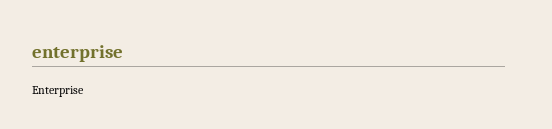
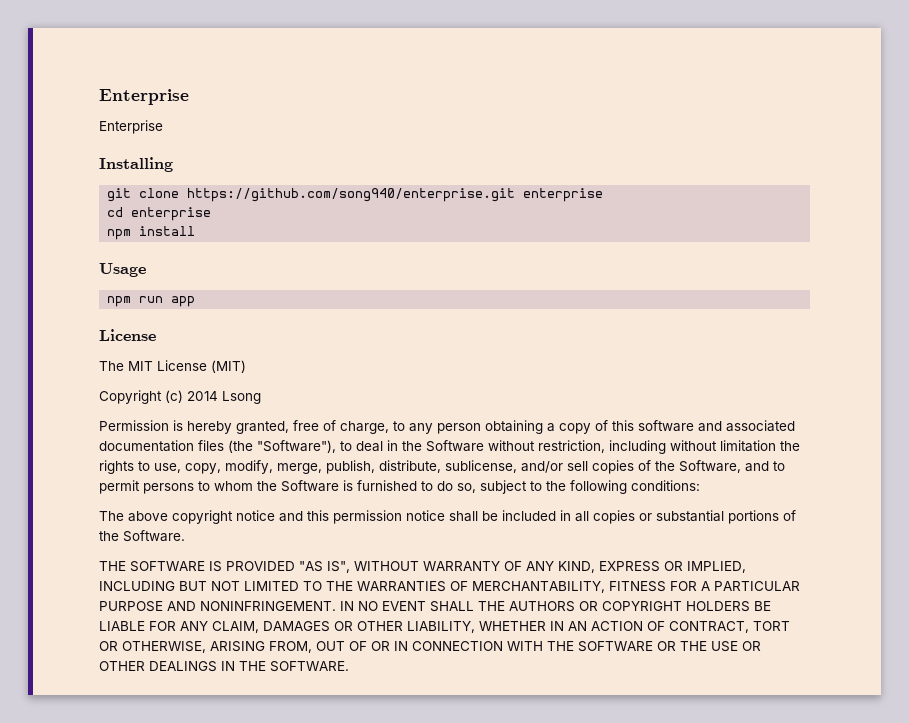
[32,45,123,62] [32,86,84,97] enterprise // Enterprise -> [99,89,189,105] [99,120,163,134] [99,157,173,172] [107,188,604,202] [107,207,212,221] [107,226,196,240] [99,263,146,277] [107,296,196,307] [99,329,156,341] [99,360,246,373] [99,390,261,404] [99,420,795,434] [99,440,800,454] [99,460,785,474] [99,480,700,494] [99,510,796,524] [99,530,185,542] [99,561,746,573] [99,581,800,593] [99,601,771,612] [99,621,790,633] [99,641,761,653] [99,661,349,672] Enterprise // Enterprise // Installing // git clone https://github.com/song940/enterprise.git enterprise // cd enterprise // npm install // Usage // npm run app // License // The MIT License (MIT) // Copyright (c) 2014 Lsong // Permission is hereby granted, free of charge, to any person obtaining a copy of this software and associated documentation files (the "Software"), to deal in the Software without restriction, including without limitation the rights to use, copy, modify, merge, publish, distribute, sublicense, and/or sell copies of the Software, and to permit persons to whom the Software is furnished to do so, subject to the following conditions: // The above copyright notice and this permission notice shall be included in all copies or substantial portions of the Software. // THE SOFTWARE IS PROVIDED "AS IS", WITHOUT WARRANTY OF ANY KIND, EXPRESS OR IMPLIED, INCLUDING BUT NOT LIMITED TO THE WARRANTIES OF MERCHANTABILITY, FITNESS FOR A PARTICULAR PURPOSE AND NONINFRINGEMENT. IN NO EVENT SHALL THE AUTHORS OR COPYRIGHT HOLDERS BE LIABLE FOR ANY CLAIM, DAMAGES OR OTHER LIABILITY, WHETHER IN AN ACTION OF CONTRACT, TORT OR OTHERWISE, ARISING FROM, OUT OF OR IN CONNECTION WITH THE SOFTWARE OR THE USE OR OTHER DEALINGS IN THE SOFTWARE.

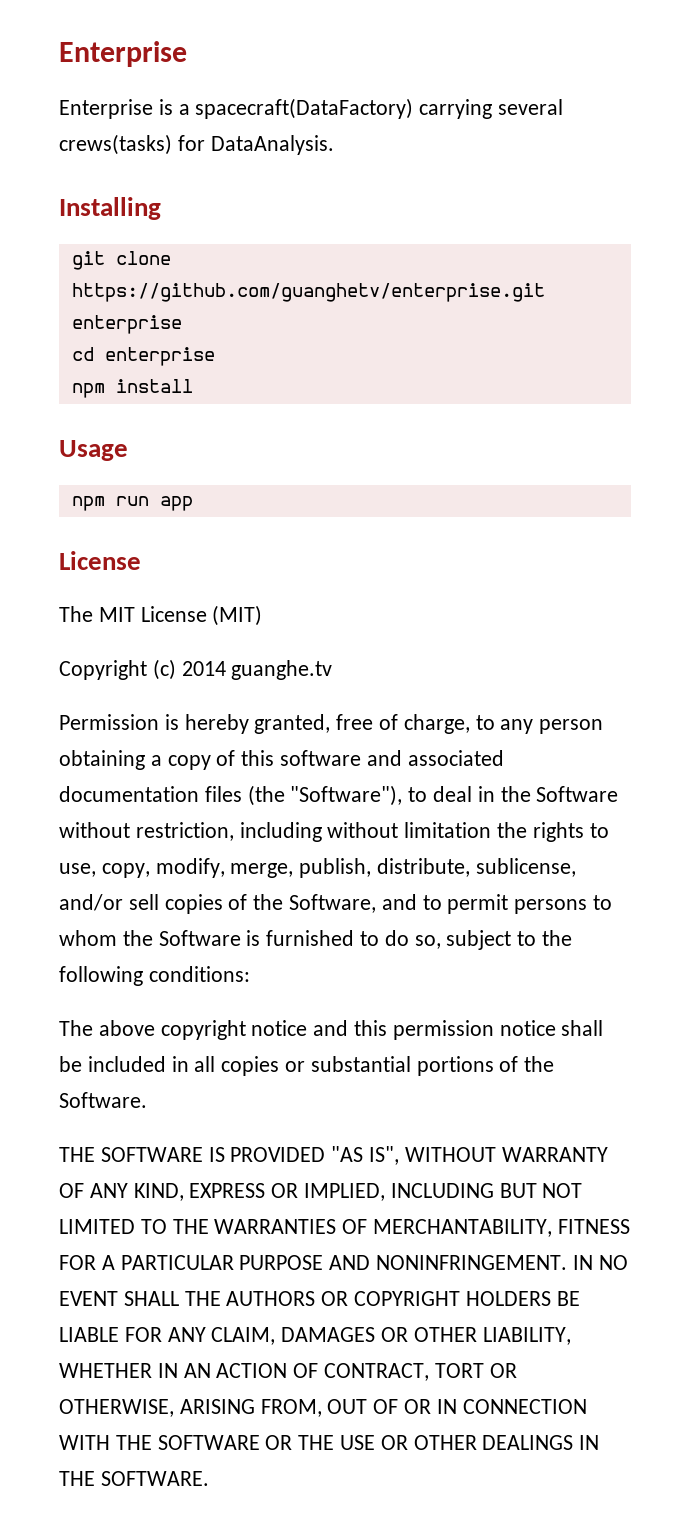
(163, 127) none -> [158,98,564,119] [59,134,334,155] is a spacecraft(DataFactory) carrying several crews(tasks) for DataAnalysis.
[187,188,516,202] https://github.com/song940/enterprise.git -> [71,283,545,302] https://github.com/guanghetv/enterprise.git
[222,391,261,404] Lsong -> [231,660,333,680] guanghe.tv

